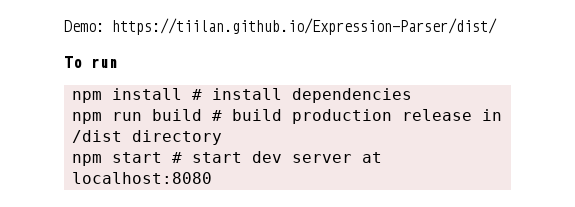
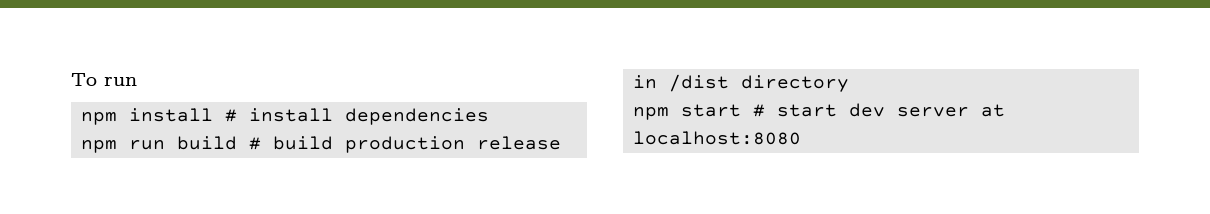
[64,18,497,35] Demo: https://tiilan.github.io/Expression-Parser/dist/ // -> (71, 79) none

